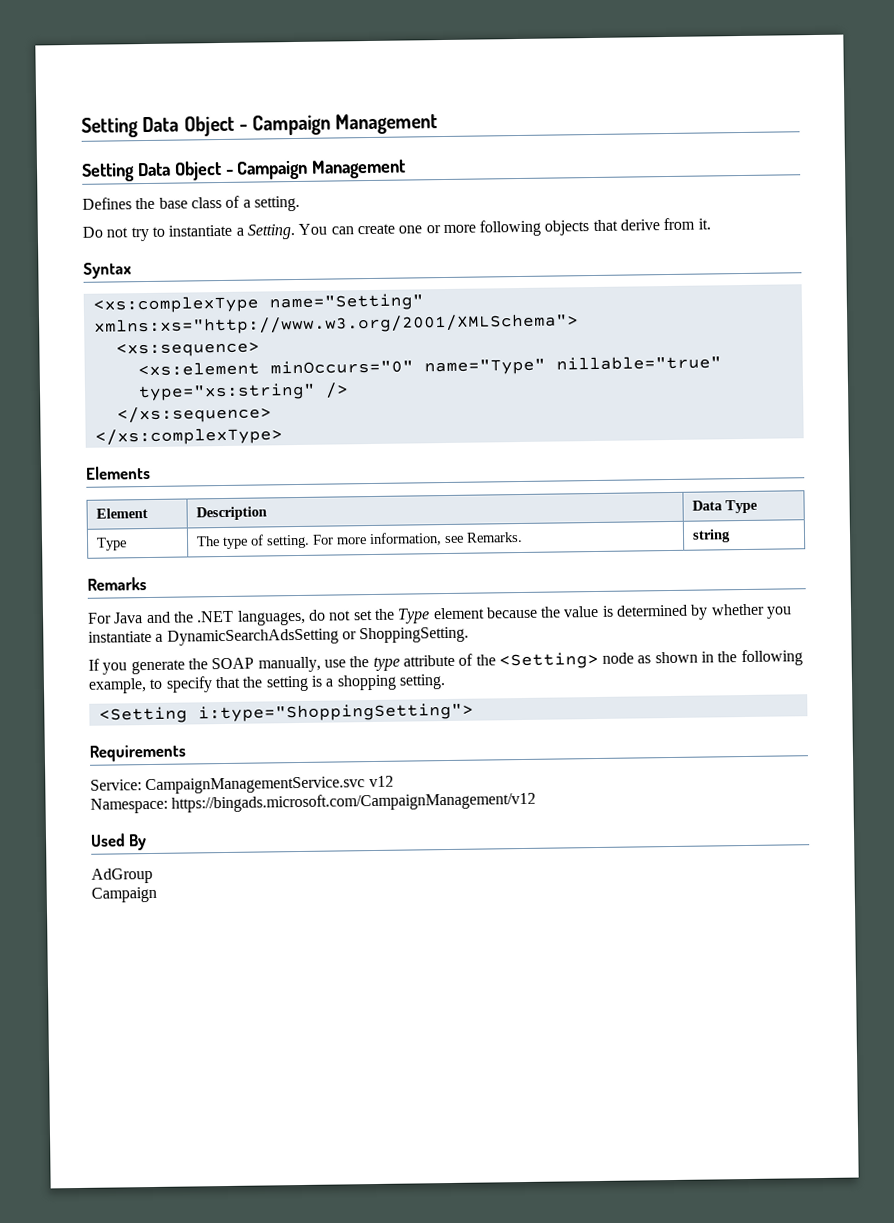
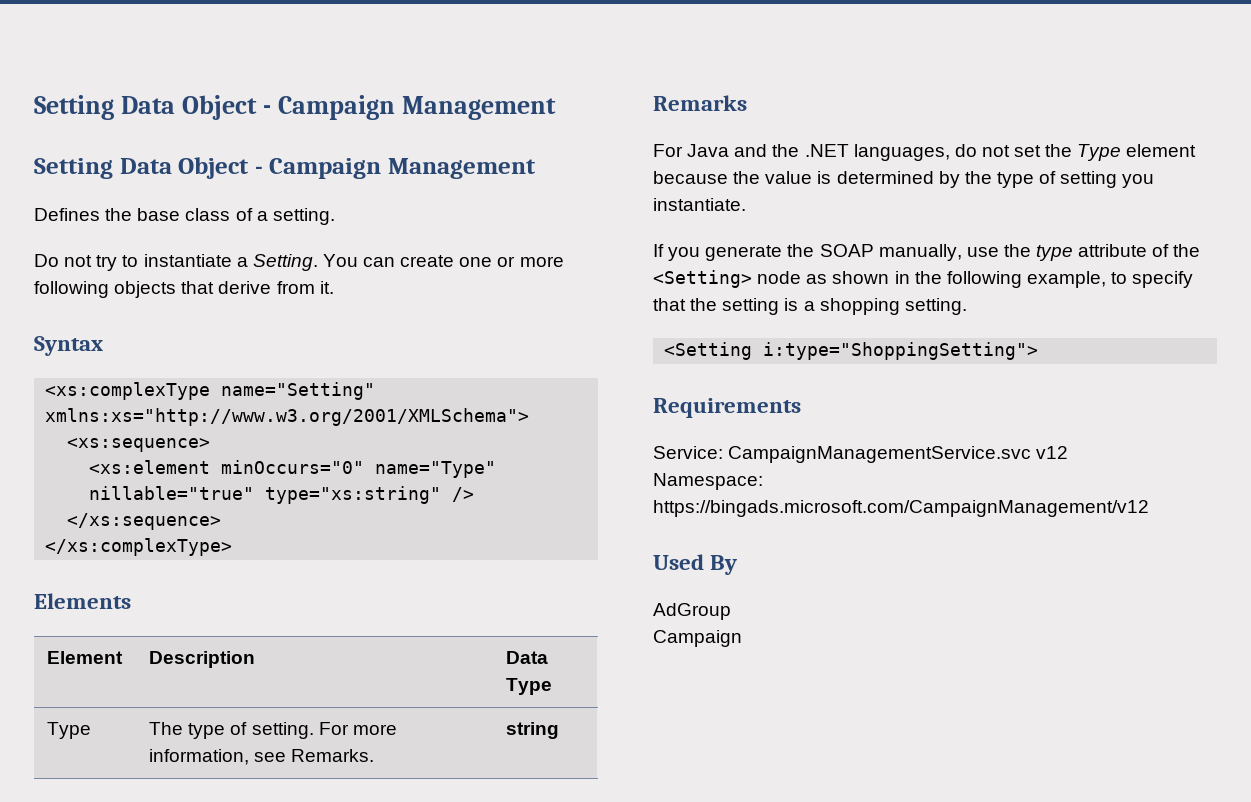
[710,603,793,619] [88,626,470,646] whether you instantiate a DynamicSearchAdsSetting or ShoppingSetting. -> [964,171,1155,188] [653,198,746,211] the type of setting you instantiate.

